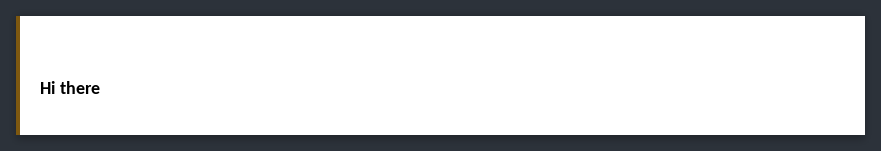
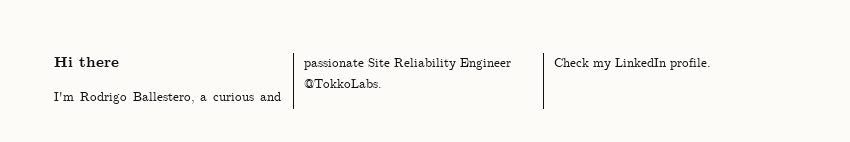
(100, 87) none -> [54,92,281,104] [304,58,511,70] [304,79,382,88] [554,58,711,70] // I'm Rodrigo Ballestero, a curious and passionate Site Reliability Engineer @TokkoLabs. // Check my LinkedIn profile.

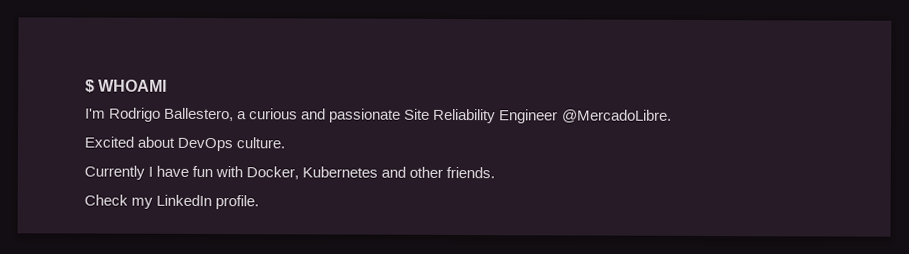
[54,57,119,67] Hi there -> [85,79,168,93] $ WHOAMI
[304,79,382,88] @TokkoLabs. -> [561,109,672,123] [84,136,286,152] [84,165,496,180] @MercadoLibre. // Excited about DevOps culture. // Currently I have fun with Docker, Kubernetes and other friends.

